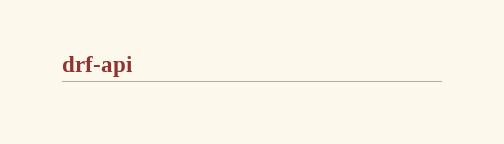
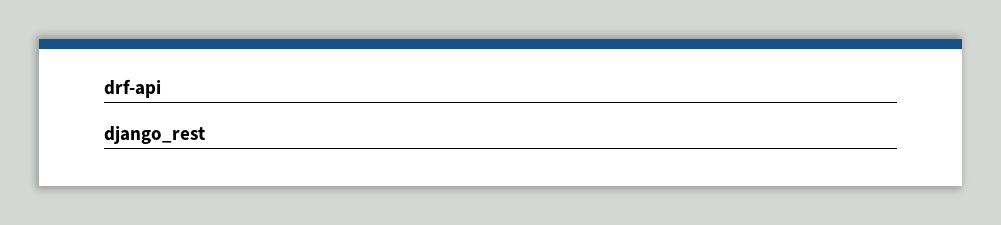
(133, 66) none -> [104,126,205,144] // django_rest

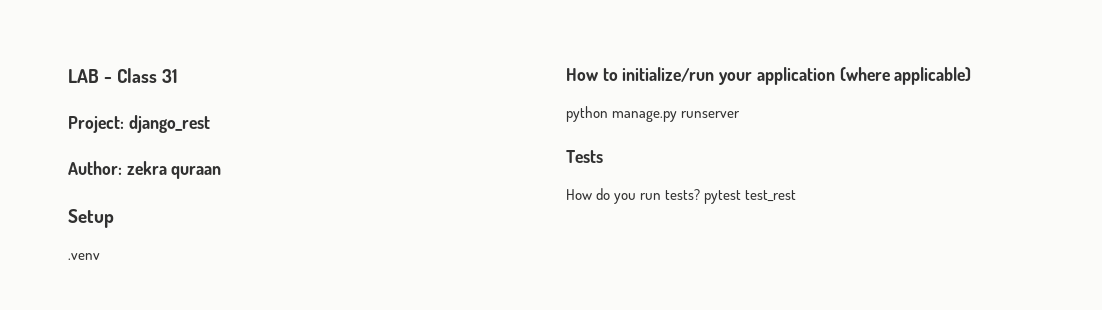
[104,79,161,98] [104,126,205,144] drf-api // django_rest -> [68,68,178,83] [68,115,210,133] [68,161,222,179] [68,209,114,228] [68,253,100,260] [566,67,972,85] [566,106,741,122] [566,150,603,163] [566,188,797,204] LAB - Class 31 // Project: django_rest // Author: zekra quraan // Setup // .venv // How to initialize/run your application (where applicable) // python manage.py runserver // Tests // How do you run tests? pytest test_rest

